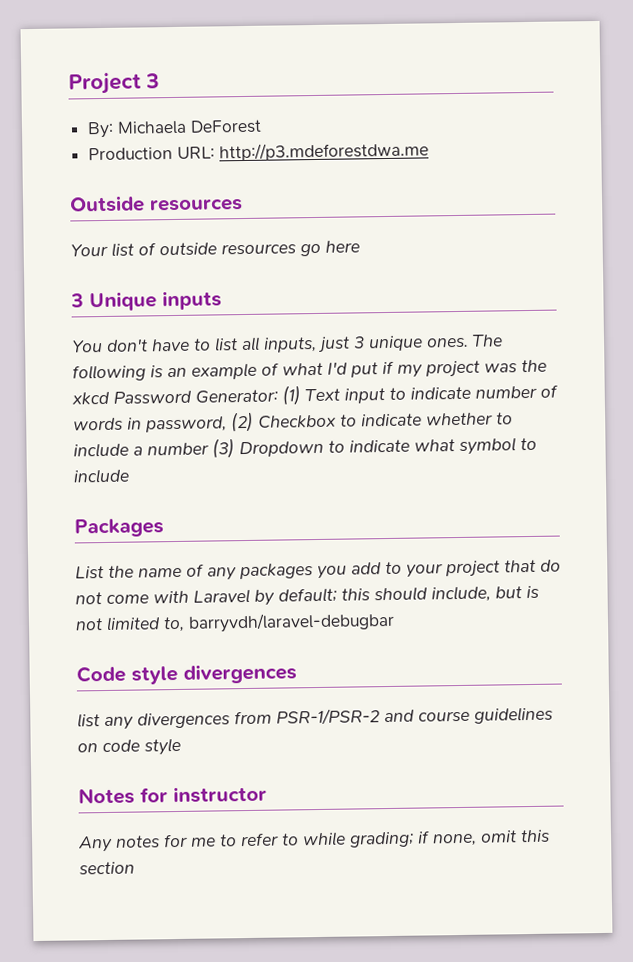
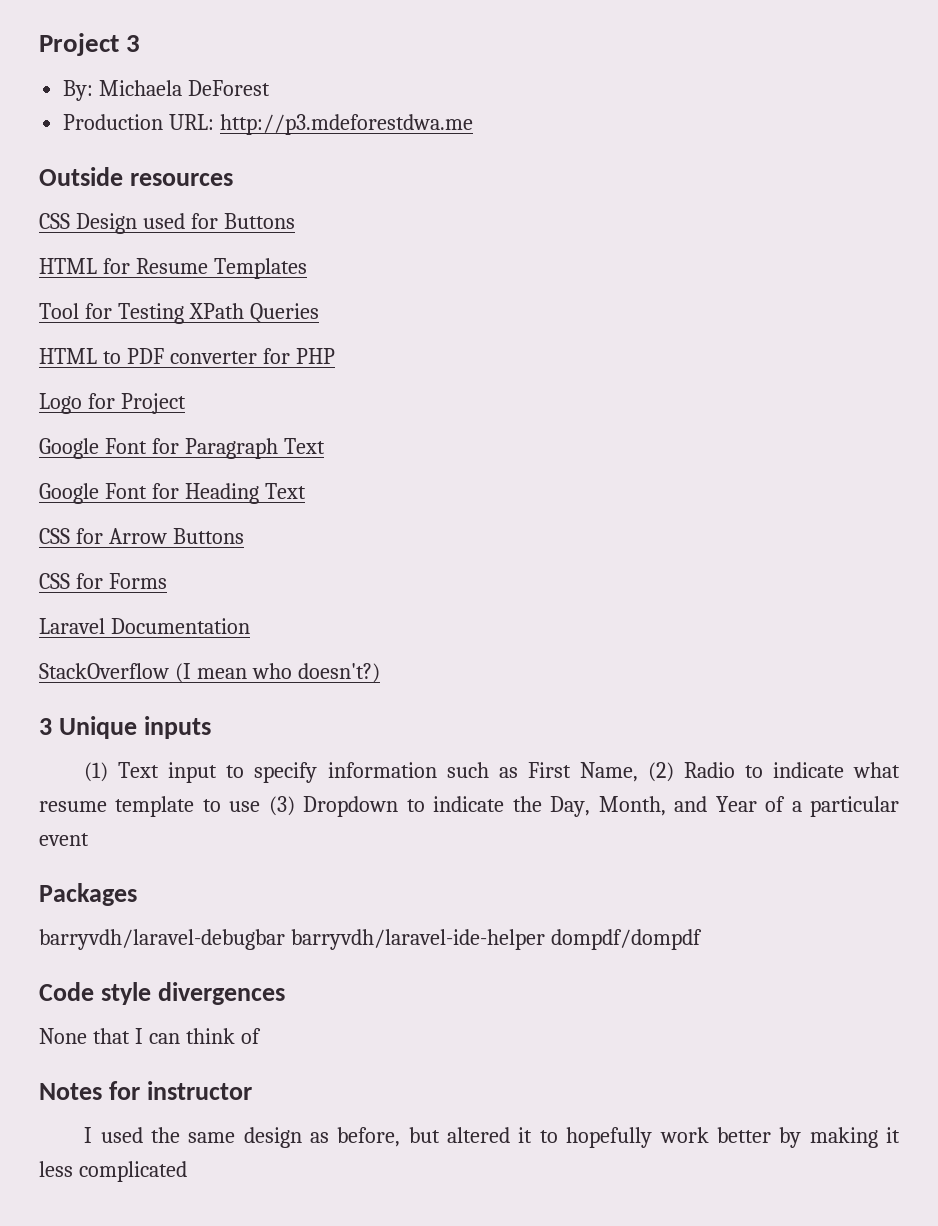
[70,240,360,257] [70,290,222,312] [71,334,503,353] [72,359,547,382] [72,384,558,406] [73,411,513,433] [73,437,537,459] [73,468,130,484] [74,518,164,538] [75,559,561,581] [75,585,540,606] [75,616,185,633] Your list of outside resources go here // 3 Unique inputs // You don't have to list all inputs, just 3 unique ones. The following is an example of what I'd put if my project was the xkcd Password Generator: (1) Text input to indicate number of words in password, (2) Checkbox to indicate whether to include a number (3) Dropdown to indicate what symbol to include // Packages // List the name of any packages you add to your project that do not come with Laravel by default; this should include, but is not limited to, -> [39,213,295,234] [39,258,307,279] [39,303,319,324] [39,348,335,364] [39,393,186,414] [39,438,325,459] [39,483,306,504] [39,528,244,544] [39,573,167,589] [39,618,250,634] [39,663,380,683] [39,716,211,739] [84,762,900,783] [39,796,899,817] [39,833,89,846] [39,883,137,906] CSS Design used for Buttons // HTML for Resume Templates // Tool for Testing XPath Queries // HTML to PDF converter for PHP // Logo for Project // Google Font for Paragraph Text // Google Font for Heading Text // CSS for Arrow Buttons // CSS for Forms // Laravel Documentation // StackOverflow (I mean who doesn't?) // 3 Unique inputs // (1) Text input to specify information such as First Name, (2) Radio to indicate what resume template to use (3) Dropdown to indicate the Day, Month, and Year of a particular event // Packages //
(395, 622) none -> [290,929,702,950] barryvdh/laravel-ide-helper dompdf/dompdf
[77,706,554,731] [77,737,181,756] [78,785,267,805] [78,829,551,853] [79,861,135,875] list any divergences from PSR-1/PSR-2 and course guidelines on code style // Notes for instructor // Any notes for me to refer to while grading; if none, omit this section -> [39,1028,261,1044] [39,1081,252,1100] [84,1127,901,1148] [39,1161,187,1182] None that I can think of // Notes for instructor // I used the same design as before, but altered it to hopefully work better by making it less complicated

